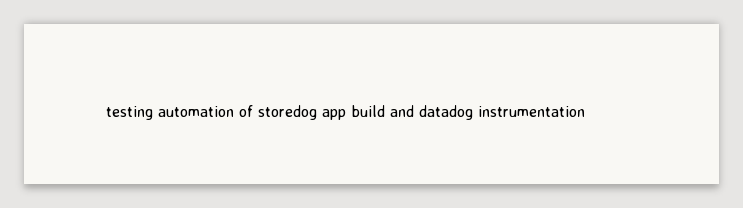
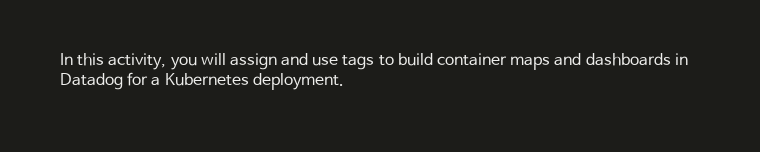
[106,105,585,120] testing automation of storedog app build and datadog instrumentation -> [60,53,688,70] [60,72,344,90] In this activity, you will assign and use tags to build container maps and dashboards in Datadog for a Kubernetes deployment.

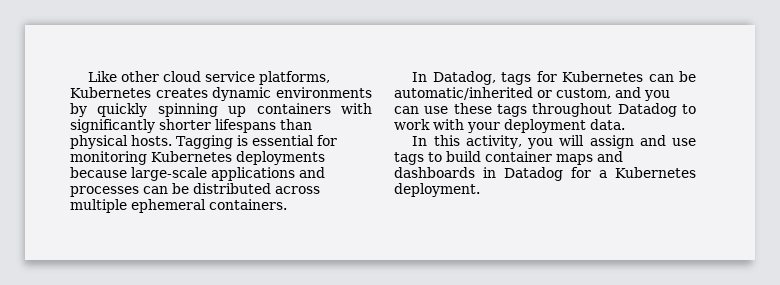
(60, 59) none -> [88,71,331,85] [70,87,372,101] [70,103,372,117] [70,119,312,133] [70,135,337,149] [70,151,325,165] [70,167,325,181] [70,183,320,197] [70,199,287,213] [412,71,696,85] [394,87,670,101] [394,103,696,117] [394,119,625,133] Like other cloud service platforms, Kubernetes creates dynamic environments by quickly spinning up containers with significantly shorter lifespans than physical hosts. Tagging is essential for monitoring Kubernetes deployments because large-scale applications and processes can be distributed across multiple ephemeral containers. // In Datadog, tags for Kubernetes can be automatic/inherited or custom, and you can use these tags throughout Datadog to work with your deployment data. //

